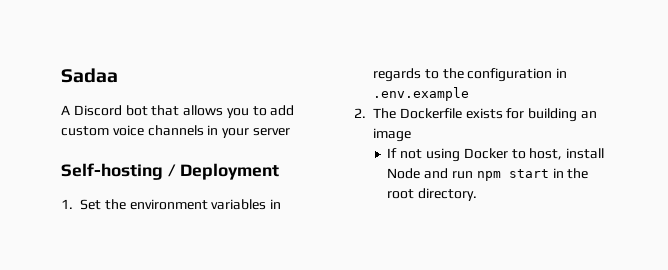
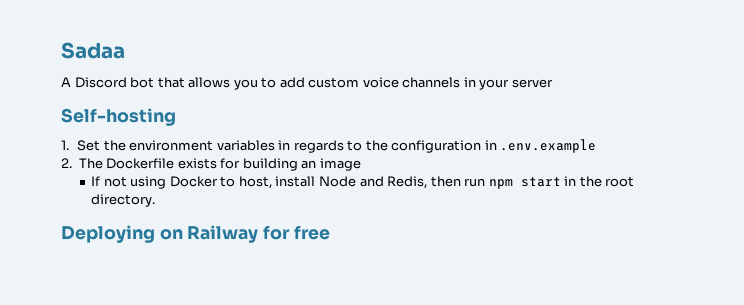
[167,163,280,180] / Deployment -> (176, 117) none
(449, 173) none -> [387,176,461,189] Redis, then
(478, 194) none -> [61,225,330,243] // Deploying on Railway for free

